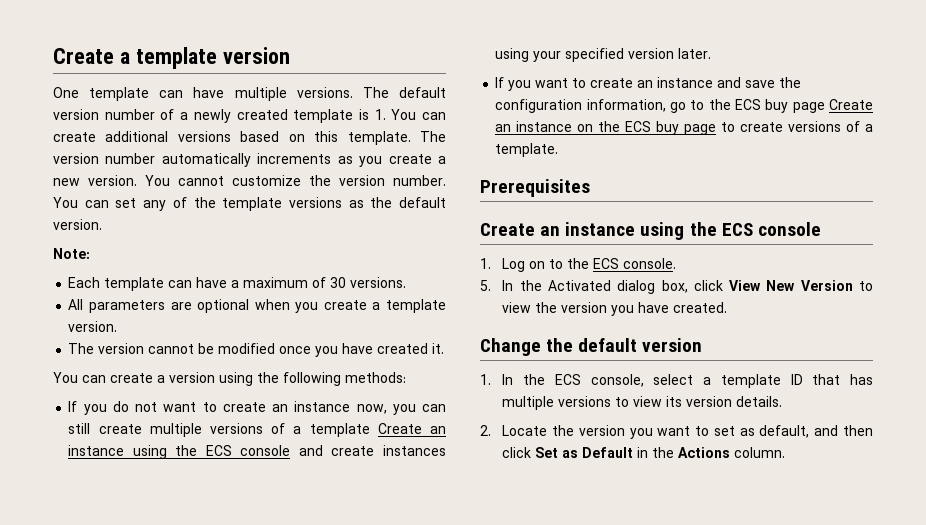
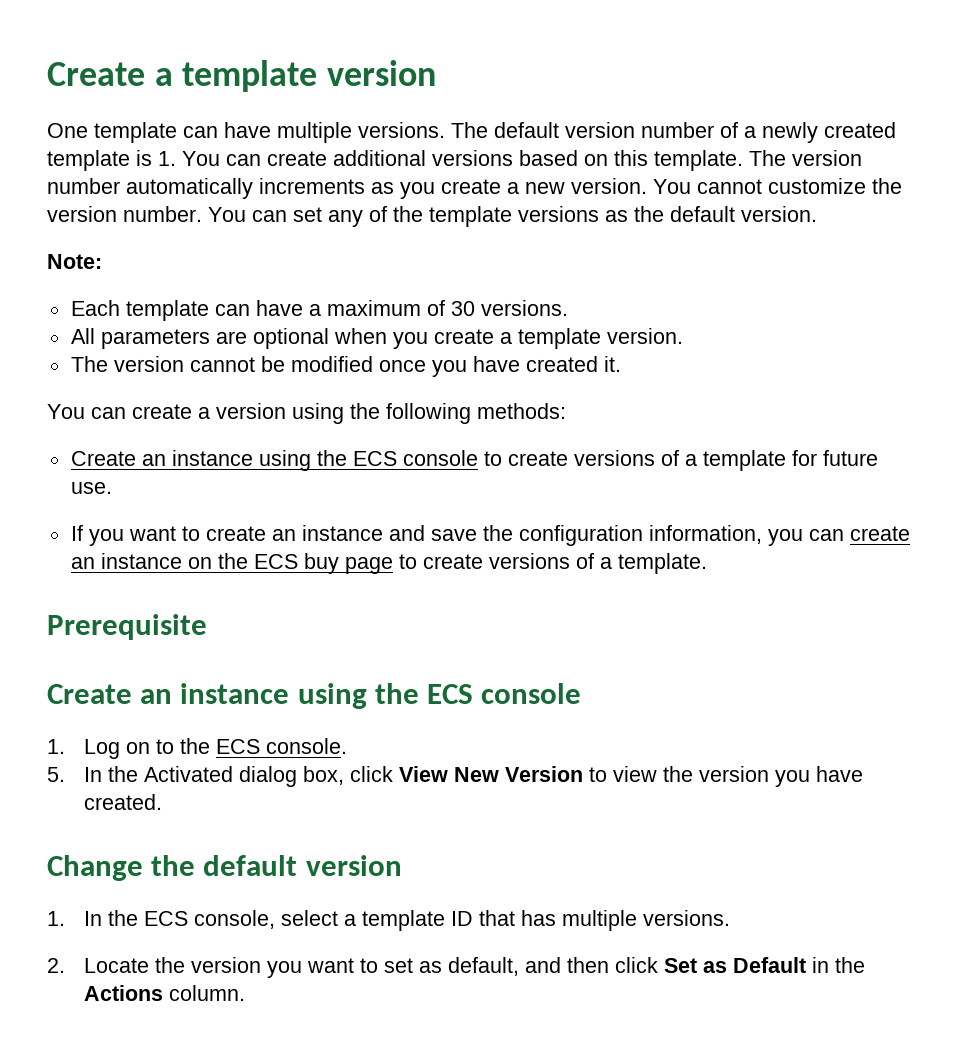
[68,401,447,415] [68,423,446,437] [68,445,446,459] [495,48,712,62] If you do not want to create an instance now, you can still create multiple versions of a template Create an instance using the ECS console and create instances using your specified version later. -> [70,450,878,471] [70,482,112,494] Create an instance using the ECS console to create versions of a template for future use.
[670,99,873,113] go to the ECS buy page Create -> [767,526,910,546] you can create
[480,179,590,197] Prerequisites -> [47,614,207,640] Prerequisite
[558,396,783,407] versions to view its version details. -> [642,910,730,926] versions.

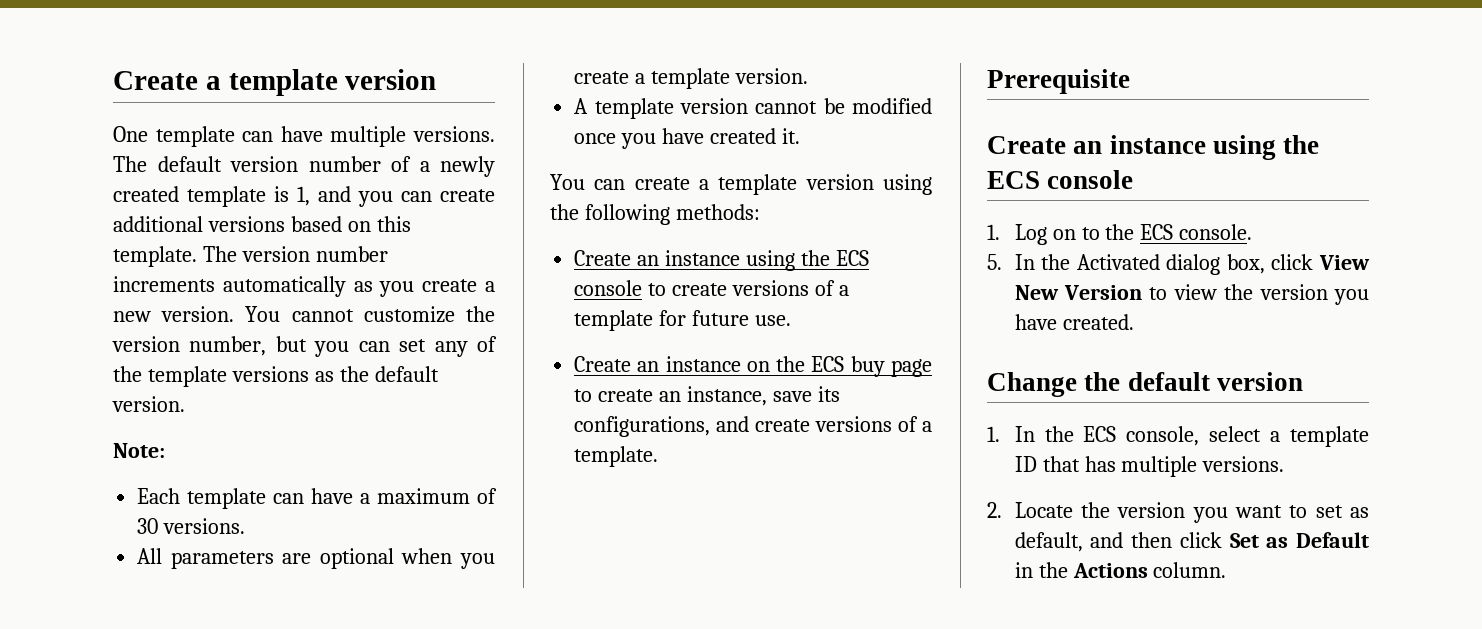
[158,151,220,166] 1. You -> [297,186,393,207] 1, and you
[126,178,365,199] automatically increments -> [113,276,346,297] increments automatically
[123,206,246,222] number. You -> [189,336,350,357] number, but you
[70,356,108,372] The -> [574,98,674,119] A template
(210, 413) none -> [718,174,798,195] template
[70,525,910,546] If you want to create an instance and save the configuration information, you can create -> [574,356,632,372] Create
(483, 561) none -> [659,386,840,406] [574,416,811,437] an instance, save its configurations, and create

